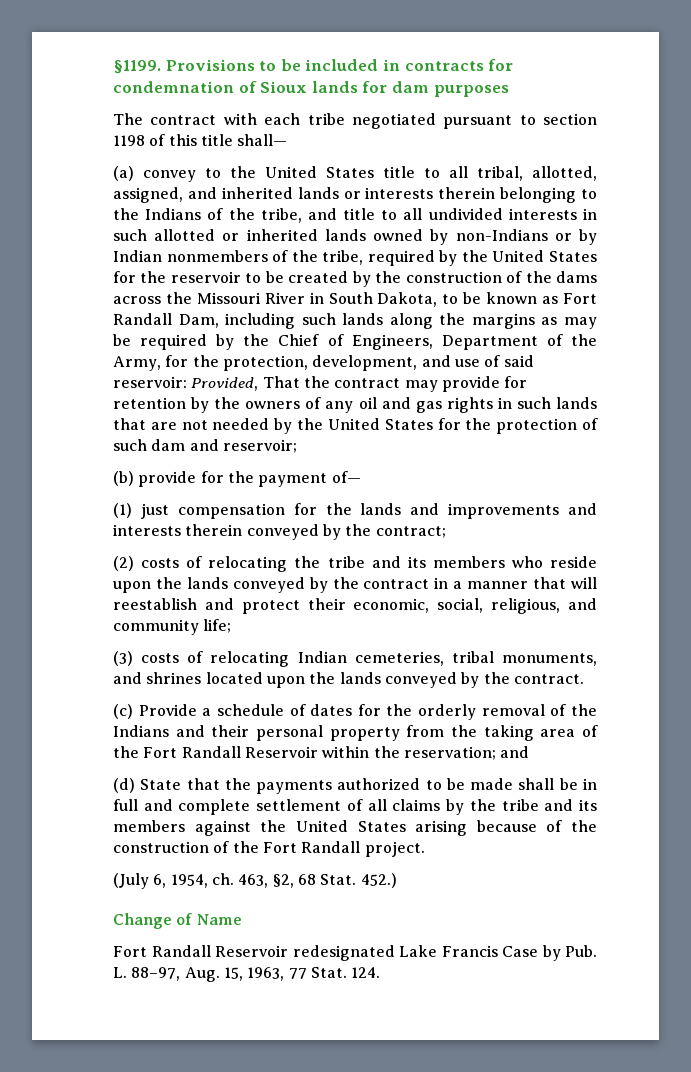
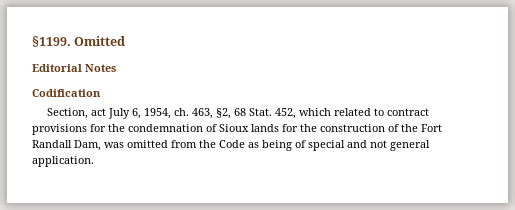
[165,59,514,71] [113,81,509,97] [113,113,597,129] [113,134,288,146] [113,166,597,182] [113,187,597,203] [113,208,597,223] [113,229,597,245] [113,250,597,266] [113,271,597,287] [113,292,598,307] [113,313,597,329] [113,334,597,350] [113,355,534,371] [113,376,528,392] [113,397,597,413] [113,418,598,434] [113,439,297,453] [113,471,361,487] [113,503,597,519] [113,524,446,540] [113,556,597,572] [113,577,598,593] [113,598,597,614] [113,619,232,635] [113,651,597,667] [113,672,584,688] [113,704,597,720] [113,725,598,741] [113,746,530,760] [113,778,597,794] [113,799,598,815] [113,820,597,836] [113,841,425,857] [113,873,149,889] Provisions to be included in contracts for condemnation of Sioux lands for dam purposes // The contract with each tribe negotiated pursuant to section 1198 of this title shall— // (a) convey to the United States title to all tribal, allotted, assigned, and inherited lands or interests therein belonging to the Indians of the tribe, and title to all undivided interests in such allotted or inherited lands owned by non-Indians or by Indian nonmembers of the tribe, required by the United States for the reservoir to be created by the construction of the dams across the Missouri River in South Dakota, to be known as Fort Randall Dam, including such lands along the margins as may be required by the Chief of Engineers, Department of the Army, for the protection, development, and use of said reservoir: Provided, That the contract may provide for retention by the owners of any oil and gas rights in such lands that are not needed by the United States for the protection of such dam and reservoir; // (b) provide for the payment of— // (1) just compensation for the lands and improvements and interests therein conveyed by the contract; // (2) costs of relocating the tribe and its members who reside upon the lands conveyed by the contract in a manner that will reestablish and protect their economic, social, religious, and community life; // (3) costs of relocating Indian cemeteries, tribal monuments, and shrines located upon the lands conveyed by the contract. // (c) Provide a schedule of dates for the orderly removal of the Indians and their personal property from the taking area of the Fort Randall Reservoir within the reservation; and // (d) State that the payments authorized to be made shall be in full and complete settlement of all claims by the tribe and its members against the United States arising because of the construction of the Fort Randall project. // (July -> [74,36,126,46] [32,64,116,72] [32,89,101,97] [47,108,131,119] Omitted // Editorial Notes // Codification // Section, act July
[360,873,397,888] [113,913,242,929] [113,945,597,961] [113,967,381,982] 452.) // Change of Name // Fort Randall Reservoir redesignated Lake Francis Case by Pub. L. 88–97, Aug. 15, 1963, 77 Stat. 124. -> [275,108,430,119] [32,124,442,135] [32,140,430,151] [32,156,94,167] 452, which related to contract provisions for the condemnation of Sioux lands for the construction of the Fort Randall Dam, was omitted from the Code as being of special and not general application.

